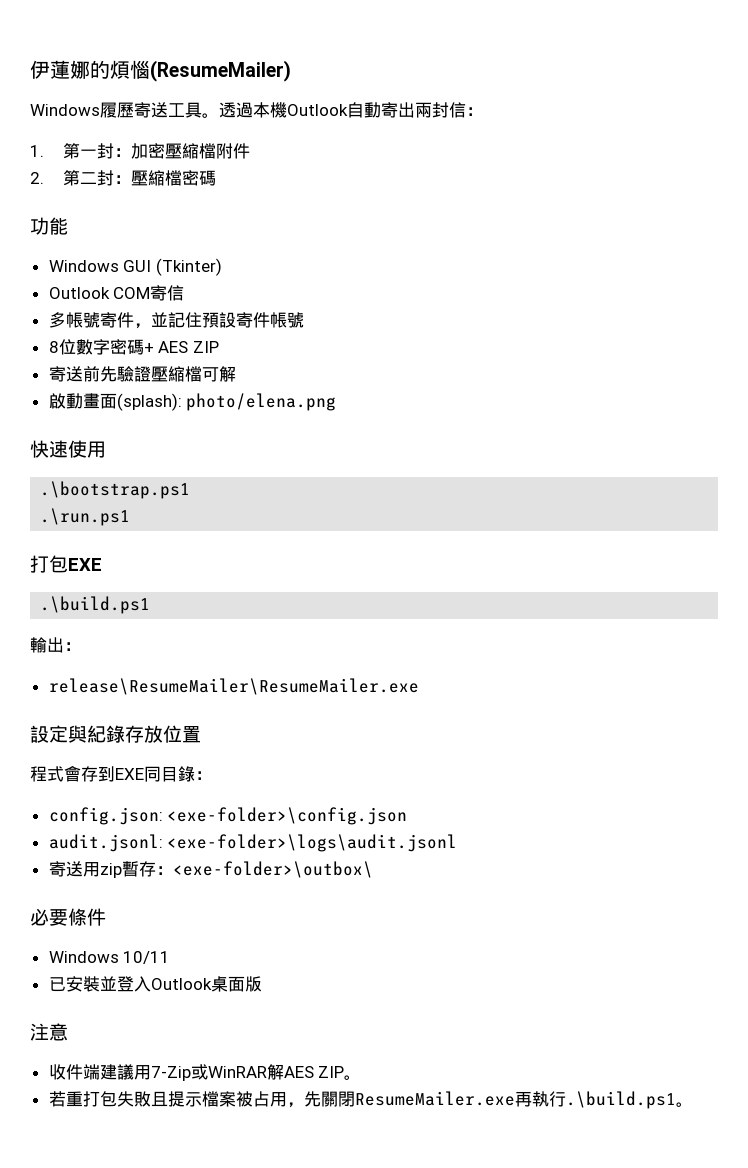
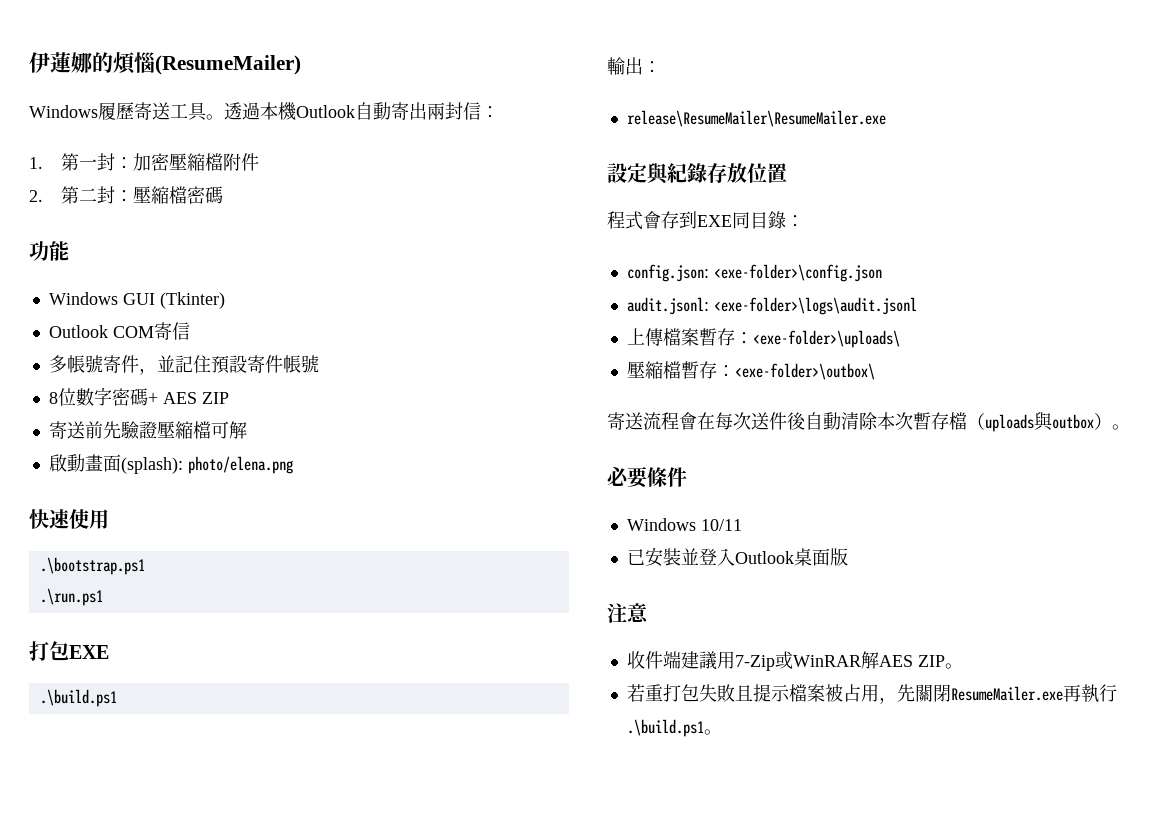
[48,861,373,878] 寄送用zip暫存：<exe-folder>\outbox\ -> [626,328,900,348] [626,361,875,380] [607,411,1130,432] 上傳檔案暫存：<exe-folder>\uploads\ // 壓縮檔暫存：<exe-folder>\outbox\ // 寄送流程會在每次送件後自動清除本次暫存檔（uploads與outbox）。

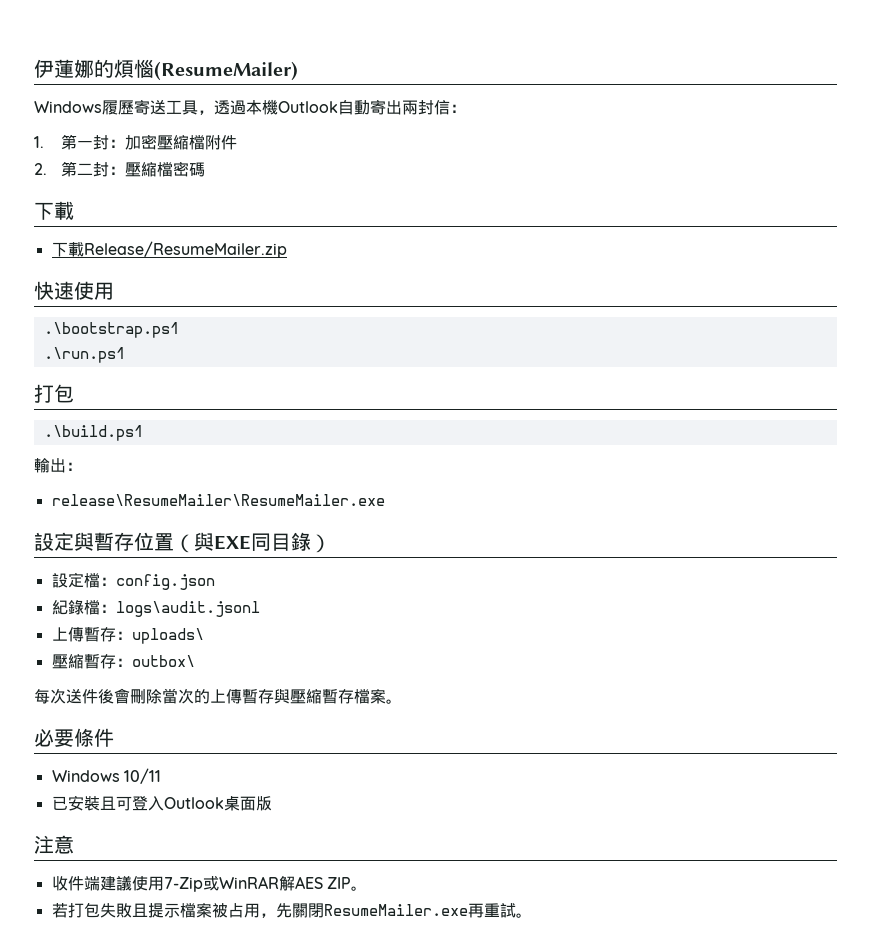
[206,114,224,120] 。 -> [198,110,214,115] ，
[29,241,69,261] [48,292,225,309] [48,322,190,340] [48,355,319,375] [48,387,229,406] [48,421,247,440] [48,454,293,474] 功能 // Windows GUI (Tkinter) // Outlook COM寄信 // 多帳號寄件，並記住預設寄件帳號 // 8位數字密碼+ AES ZIP // 寄送前先驗證壓縮檔可解 // 啟動畫面(splash): photo/elena.png -> [34,201,74,220] [51,241,287,258] 下載 // 下載Release/ResumeMailer.zip
[69,645,109,659] EXE -> (74, 393) none
[667,163,747,183] 紀錄存放 -> [94,532,134,551] 暫存
[607,211,697,230] // 程式會存到 -> [174,532,214,553] （與
[786,215,804,227] [626,264,882,282] [626,297,917,315] [626,328,900,348] [626,361,875,380] [607,411,1112,432] ： // config.json: <exe-folder>\config.json // audit.jsonl: <exe-folder>\logs\audit.jsonl // 上傳檔案暫存：<exe-folder>\uploads\ // 壓縮檔暫存：<exe-folder>\outbox\ // 寄送流程會在每次送件後自動清除本次暫存檔（uploads與outbox） -> [311,534,331,553] [51,572,215,590] [51,599,260,617] [51,627,204,644] [51,654,195,669] [34,688,386,704] ） // 設定檔：config.json // 紀錄檔：logs\audit.jsonl // 上傳暫存：uploads\ // 壓縮暫存：outbox\ // 每次送件後會刪除當次的上傳暫存與壓縮暫存檔案
[680,548,699,565] 並 -> [99,796,132,811] 且可
(717, 660) none -> [131,876,148,891] 使
[644,684,663,701] 重 -> (68, 910) none
[1080,684,1117,702] [626,719,704,737] 執行.\build.ps1 -> [483,903,516,918] 重試

